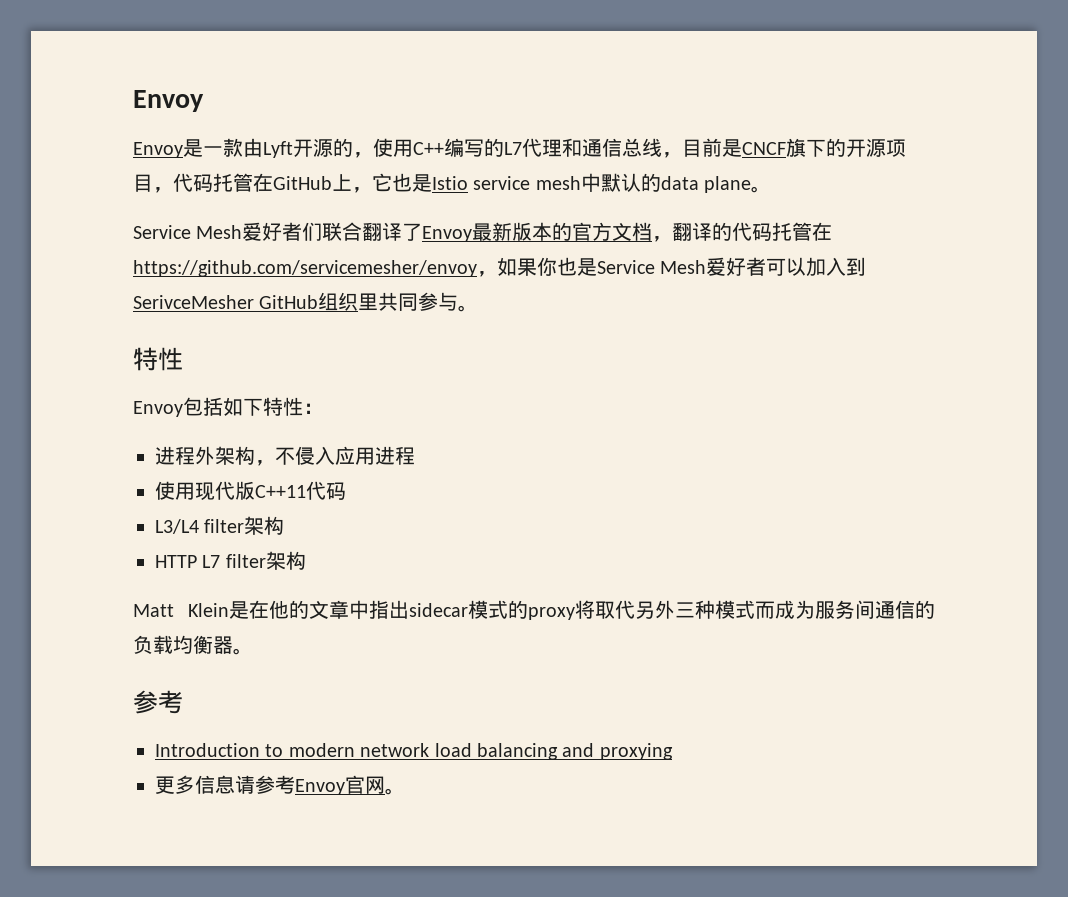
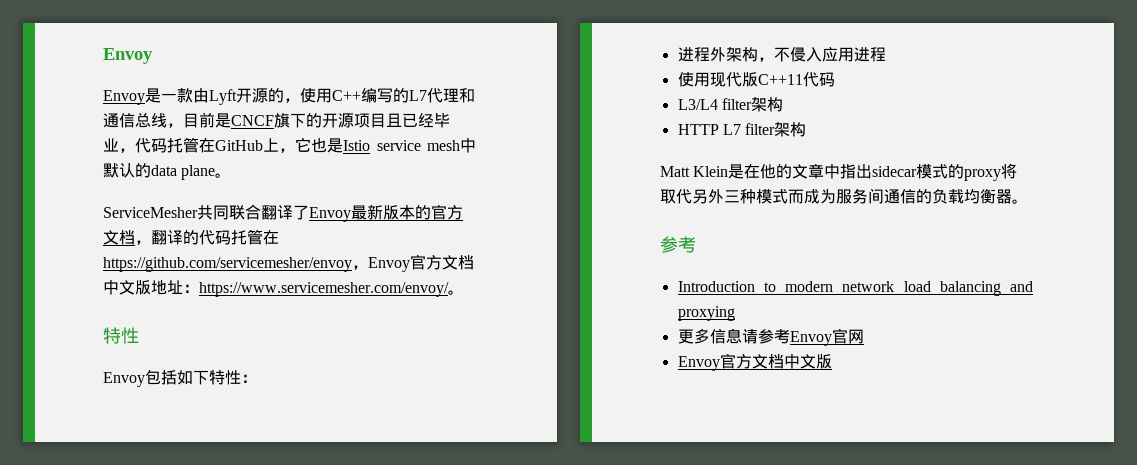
(153, 183) none -> [386,113,450,128] [103,138,119,152] 且已经毕业
[133,222,323,241] Service Mesh爱好者们 -> [103,205,229,220] ServiceMesher共同
[497,257,867,277] [133,292,459,311] 如果你也是Service Mesh爱好者可以加入到SerivceMesher GitHub组织里共同参与 -> [368,254,474,272] [103,280,449,297] Envoy官方文档中文版地址：https://www.servicemesher.com/envoy/
[385,788,405,795] 。 -> [677,353,832,371] // Envoy官方文档中文版

